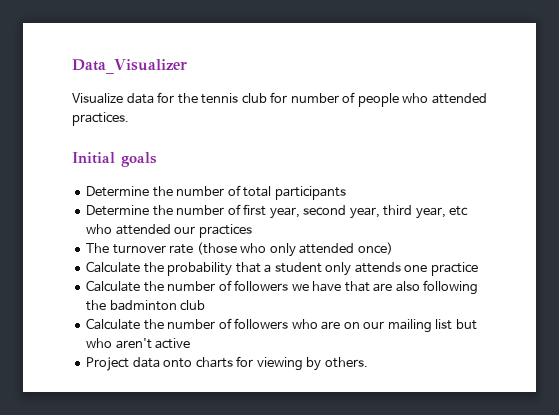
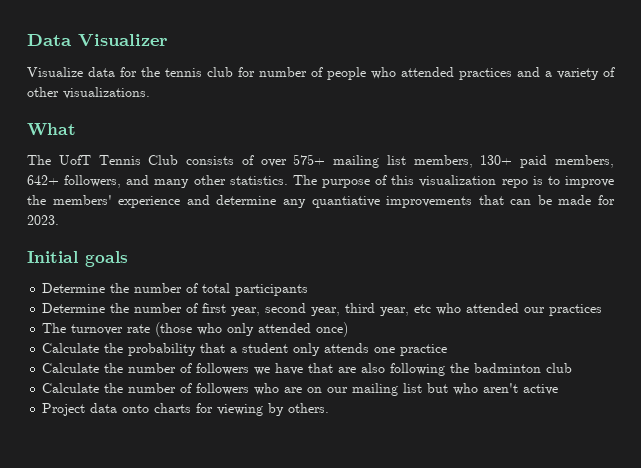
[72,59,187,74] Data_Visualizer -> [27,34,168,46] Data Visualizer
[72,112,129,126] practices. -> [459,67,615,80] [27,87,150,99] [27,123,76,136] [27,154,614,168] [27,175,614,188] [27,195,615,208] [27,215,59,225] practices and a variety of other visualizations. // What // The UofT Tennis Club consists of over 575+ mailing list members, 130+ paid members, 642+ followers, and many other statistics. The purpose of this visualization repo is to improve the members' experience and determine any quantiative improvements that can be made for 2023.

